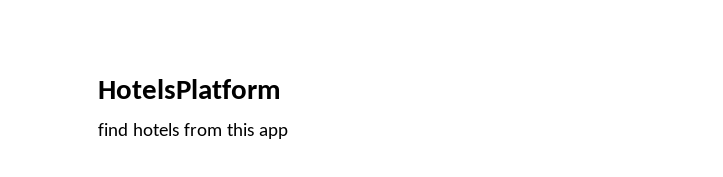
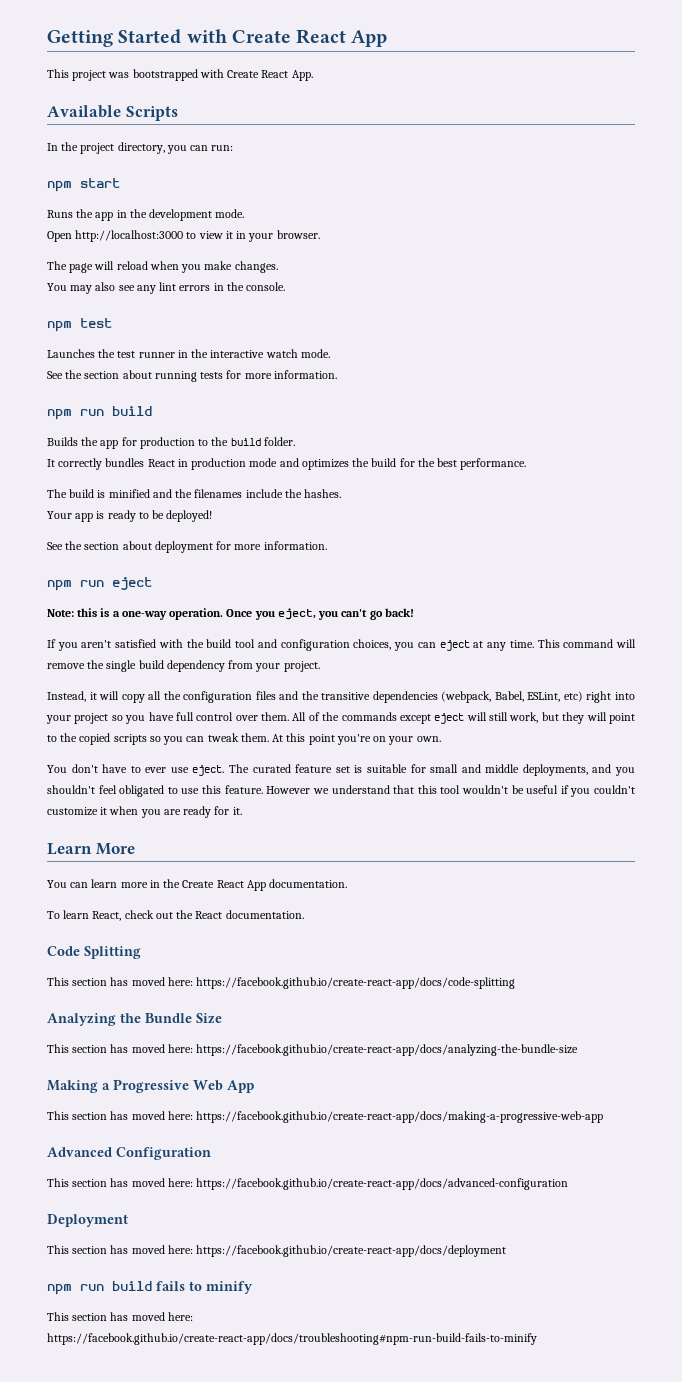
[98,79,281,99] [98,123,288,139] HotelsPlatform // find hotels from this app -> [47,29,388,47] [47,69,313,81] [47,105,178,121] [47,142,234,154] [47,178,120,192] [47,209,245,221] [47,230,320,242] [47,261,278,273] [47,282,286,294] [47,318,112,332] [47,349,330,358] [47,370,337,382] [47,406,152,420] [47,437,295,449] [47,458,527,470] [47,489,342,498] [47,510,213,522] [47,541,327,553] [47,577,152,591] [47,608,414,620] [47,639,636,651] [47,660,320,672] [47,691,635,703] [46,712,635,724] [47,733,441,745] [47,764,635,776] [47,785,635,797] [47,806,242,818] [47,843,135,855] [47,879,348,891] [47,910,304,921] [47,946,141,959] [47,977,516,989] [47,1013,222,1026] [47,1044,579,1056] [47,1079,254,1093] [47,1111,604,1123] [47,1147,211,1160] [47,1178,569,1190] [47,1214,128,1227] [47,1245,507,1257] [47,1281,253,1295] [47,1312,193,1321] [47,1333,537,1345] Getting Started with Create React App // This project was bootstrapped with Create React App. // Available Scripts // In the project directory, you can run: // npm start // Runs the app in the development mode. // Open http://localhost:3000 to view it in your browser. // The page will reload when you make changes. // You may also see any lint errors in the console. // npm test // Launches the test runner in the interactive watch mode. // See the section about running tests for more information. // npm run build // Builds the app for production to the build folder. // It correctly bundles React in production mode and optimizes the build for the best performance. // The build is minified and the filenames include the hashes. // Your app is ready to be deployed! // See the section about deployment for more information. // npm run eject // Note: this is a one-way operation. Once you eject, you can't go back! // If you aren't satisfied with the build tool and configuration choices, you can eject at any time. This command will remove the single build dependency from your project. // Instead, it will copy all the configuration files and the transitive dependencies (webpack, Babel, ESLint, etc) right into your project so you have full control over them. All of the commands except eject will still work, but they will point to the copied scripts so you can tweak them. At this point you're on your own. // You don't have to ever use eject. The curated feature set is suitable for small and middle deployments, and you shouldn't feel obligated to use this feature. However we understand that this tool wouldn't be useful if you couldn't customize it when you are ready for it. // Learn More // You can learn more in the Create React App documentation. // To learn React, check out the React documentation. // Code Splitting // This section has moved here: https://facebook.github.io/create-react-app/docs/code-splitting // Analyzing the Bundle Size // This section has moved here: https://facebook.github.io/create-react-app/docs/analyzing-the-bundle-size // Making a Progressive Web App // This section has moved here: https://facebook.github.io/create-react-app/docs/making-a-progressive-web-app // Advanced Configuration // This section has moved here: https://facebook.github.io/create-react-app/docs/advanced-configuration // Deployment // This section has moved here: https://facebook.github.io/create-react-app/docs/deployment // npm run build fails to minify // This section has moved here: https://facebook.github.io/create-react-app/docs/troubleshooting#npm-run-build-fails-to-minify

